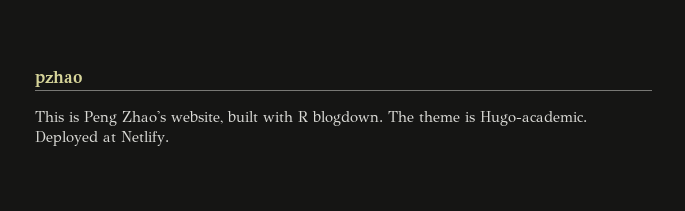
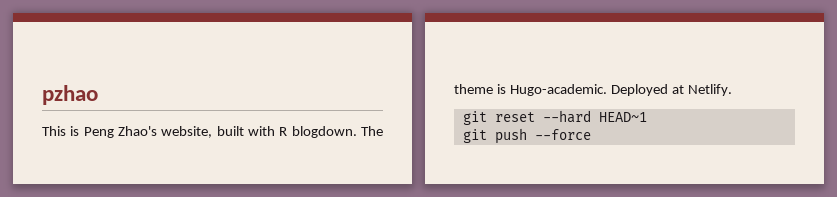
(169, 138) none -> [462,110,647,125] [462,128,591,144] // git reset --hard HEAD~1 // git push --force

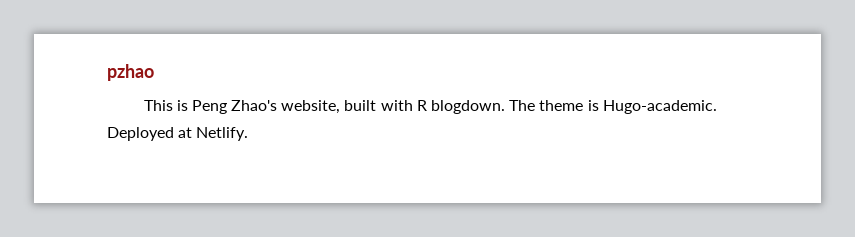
[462,110,647,125] [462,128,591,144] // git reset --hard HEAD~1 // git push --force -> (249, 134) none

